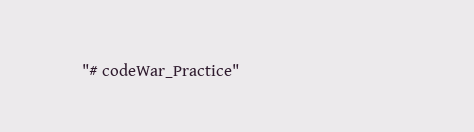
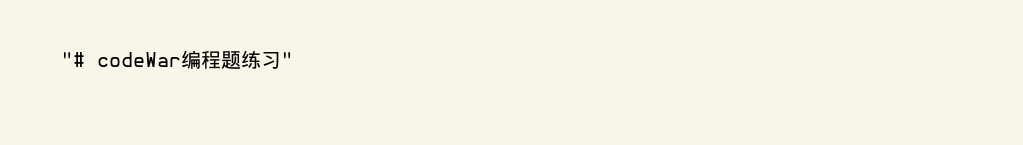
[101,63,239,78] codeWar_Practice" -> [97,50,293,69] codeWar编程题练习"

